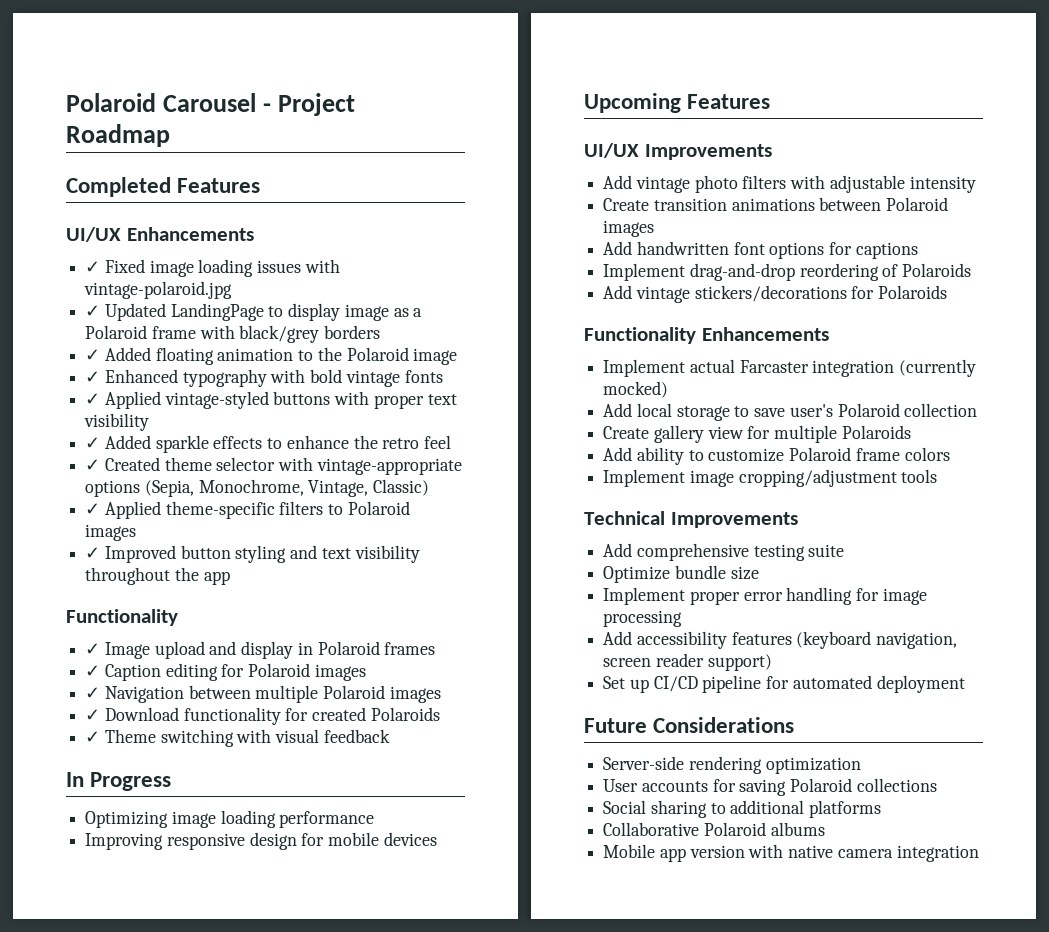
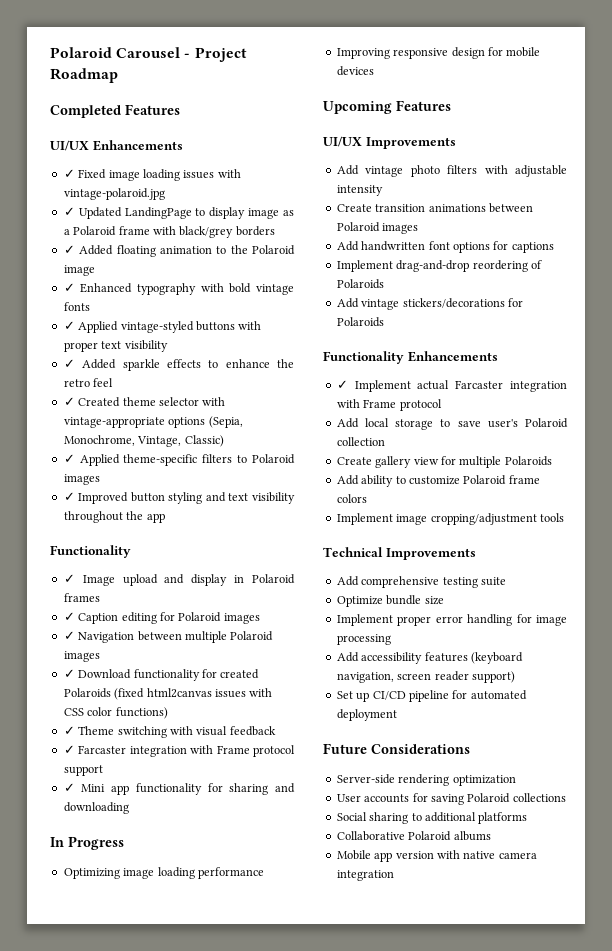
(440, 714) none -> [114,688,273,700] [63,707,168,719] (fixed html2canvas issues with CSS color functions)
(390, 736) none -> [63,745,295,757] [63,765,103,776] [63,783,295,795] [63,802,129,814] // ✓ Farcaster integration with Frame protocol support // ✓ Mini app functionality for sharing and downloading
(829, 334) none -> [336,380,348,389] ✓
[899,359,977,377] [603,381,669,398] (currently mocked) -> [336,399,442,411] with Frame protocol

